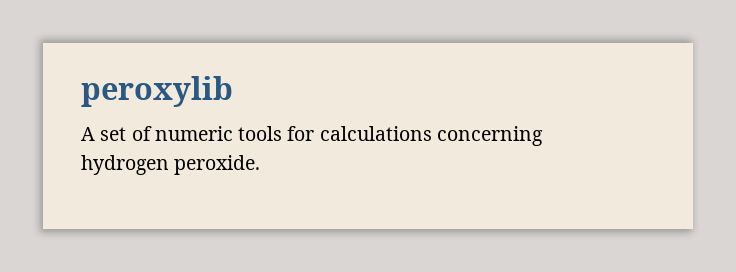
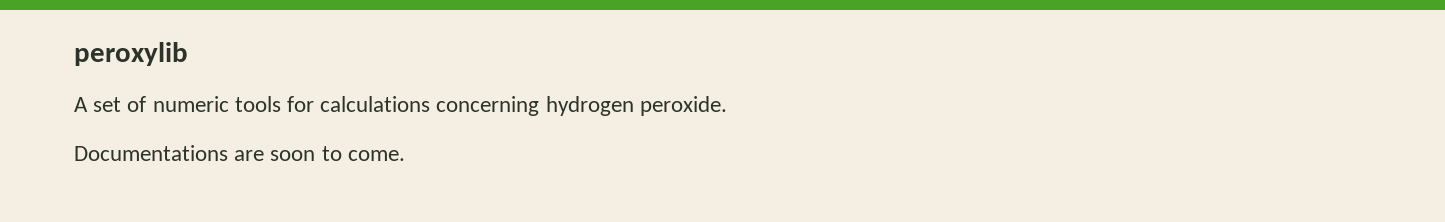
(261, 165) none -> [74,145,405,161] // Documentations are soon to come.

